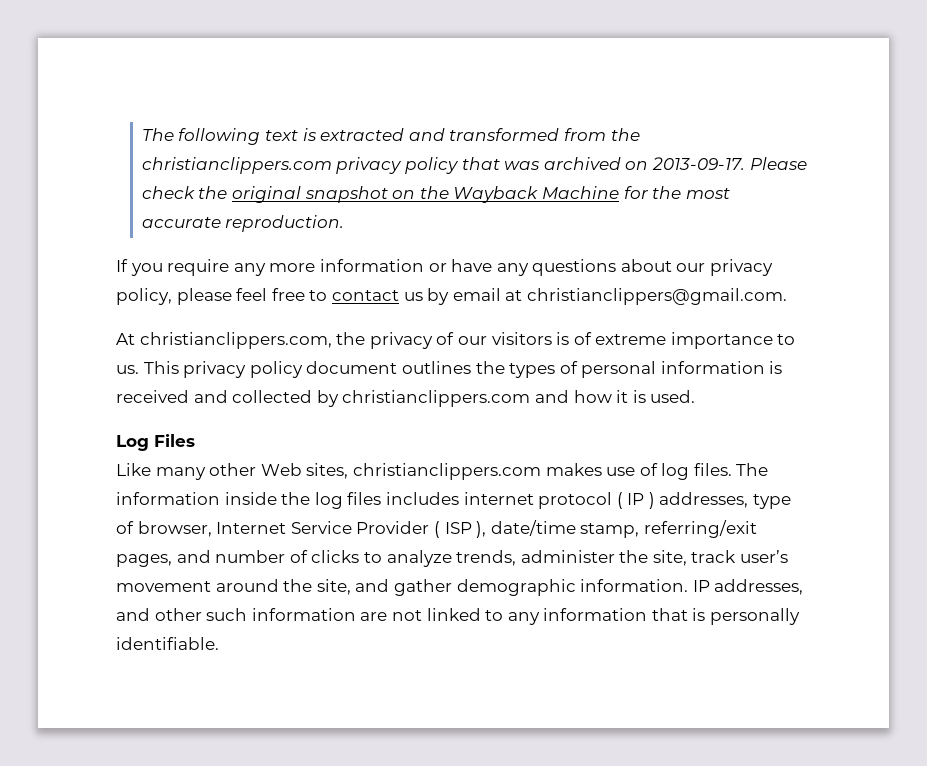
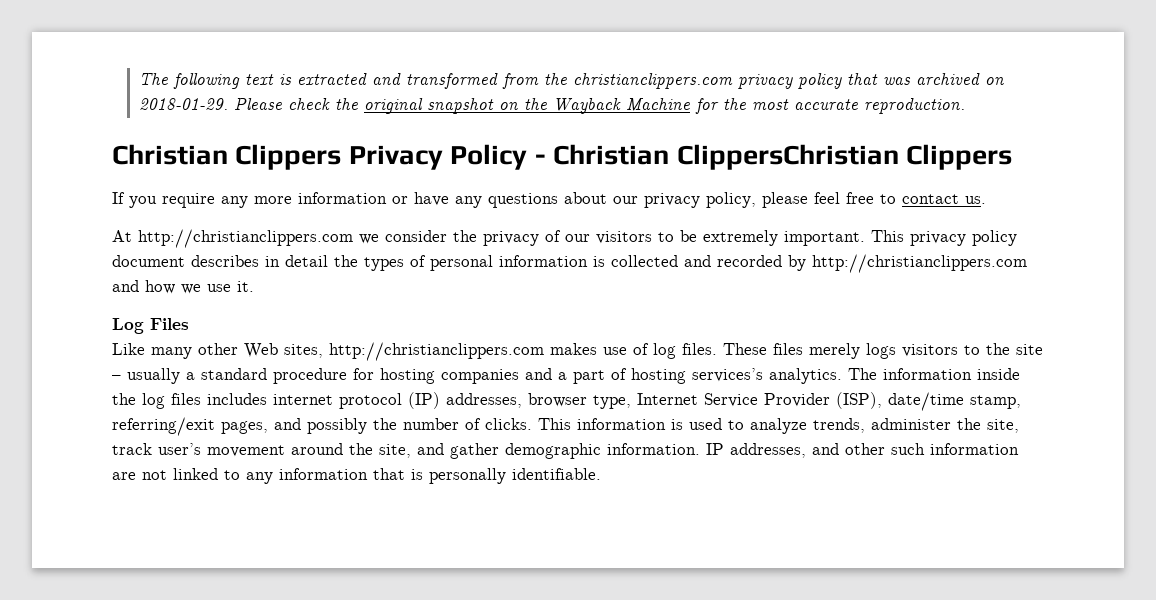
[652,157,746,170] 2013-09-17. -> [138,98,228,110] 2018-01-29.
(345, 223) none -> [112,144,1012,170] // Christian Clippers Privacy Policy - Christian ClippersChristian Clippers
[403,288,787,305] [116,332,332,349] us by email at christianclippers@gmail.com. // At christianclippers.com, -> [965,196,986,204] [112,229,447,248] us. // At http://christianclippers.com we consider
[556,332,796,349] [116,365,139,374] is of extreme importance to us. -> [658,230,865,246] to be extremely important.
[401,361,471,374] outlines -> [191,255,328,267] describes in detail
[116,390,696,407] received and collected by christianclippers.com and how it is used. -> [611,254,1027,273] [112,280,254,294] collected and recorded by http://christianclippers.com and how we use it.
[352,463,541,480] christianclippers.com -> [329,342,544,361] http://christianclippers.com
(732, 469) none -> [723,343,1043,359] [112,368,842,384] These files merely logs visitors to the site – usually a standard procedure for hosting companies and a part of hosting services’s analytics.
[616,492,792,509] [116,521,487,538] ( IP ) addresses, type of browser, Internet Service Provider ( ISP ), -> [408,392,882,409] (IP) addresses, browser type, Internet Service Provider (ISP),
[215,550,360,563] number of clicks -> [307,418,722,434] possibly the number of clicks. This information is used

